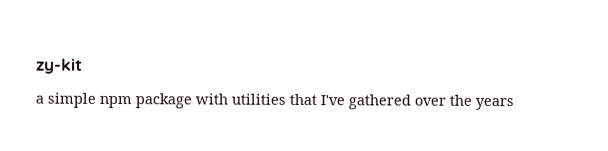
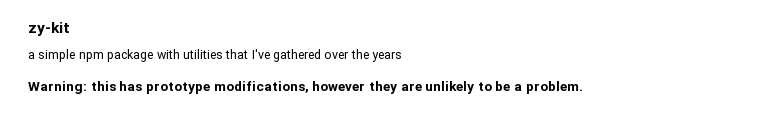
(514, 104) none -> [28,81,583,94] // Warning: this has prototype modifications, however they are unlikely to be a problem.

